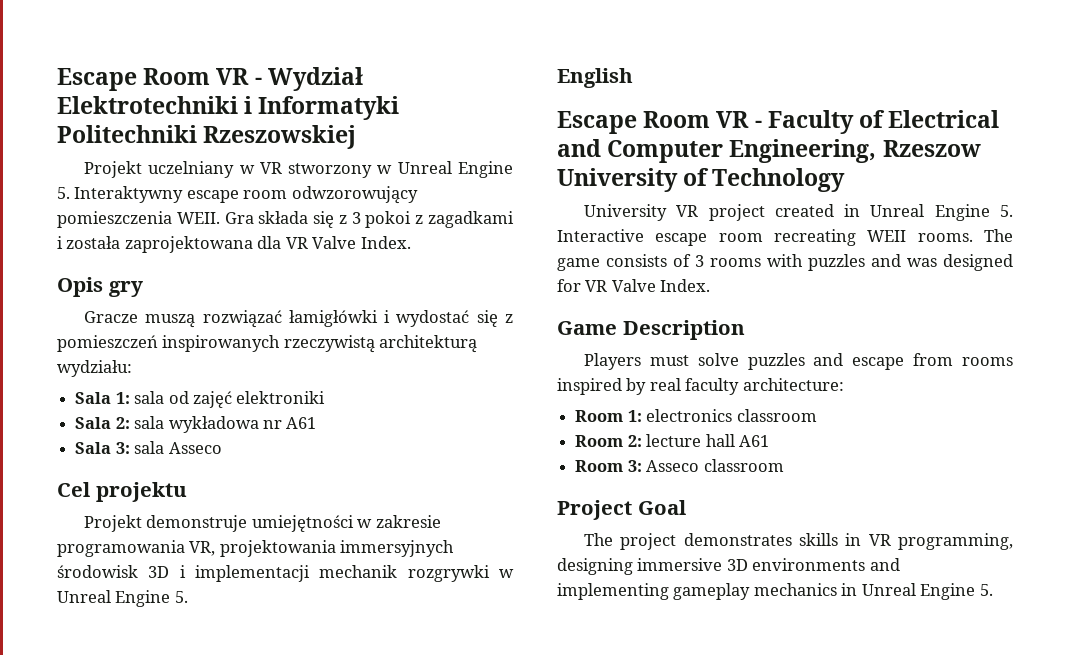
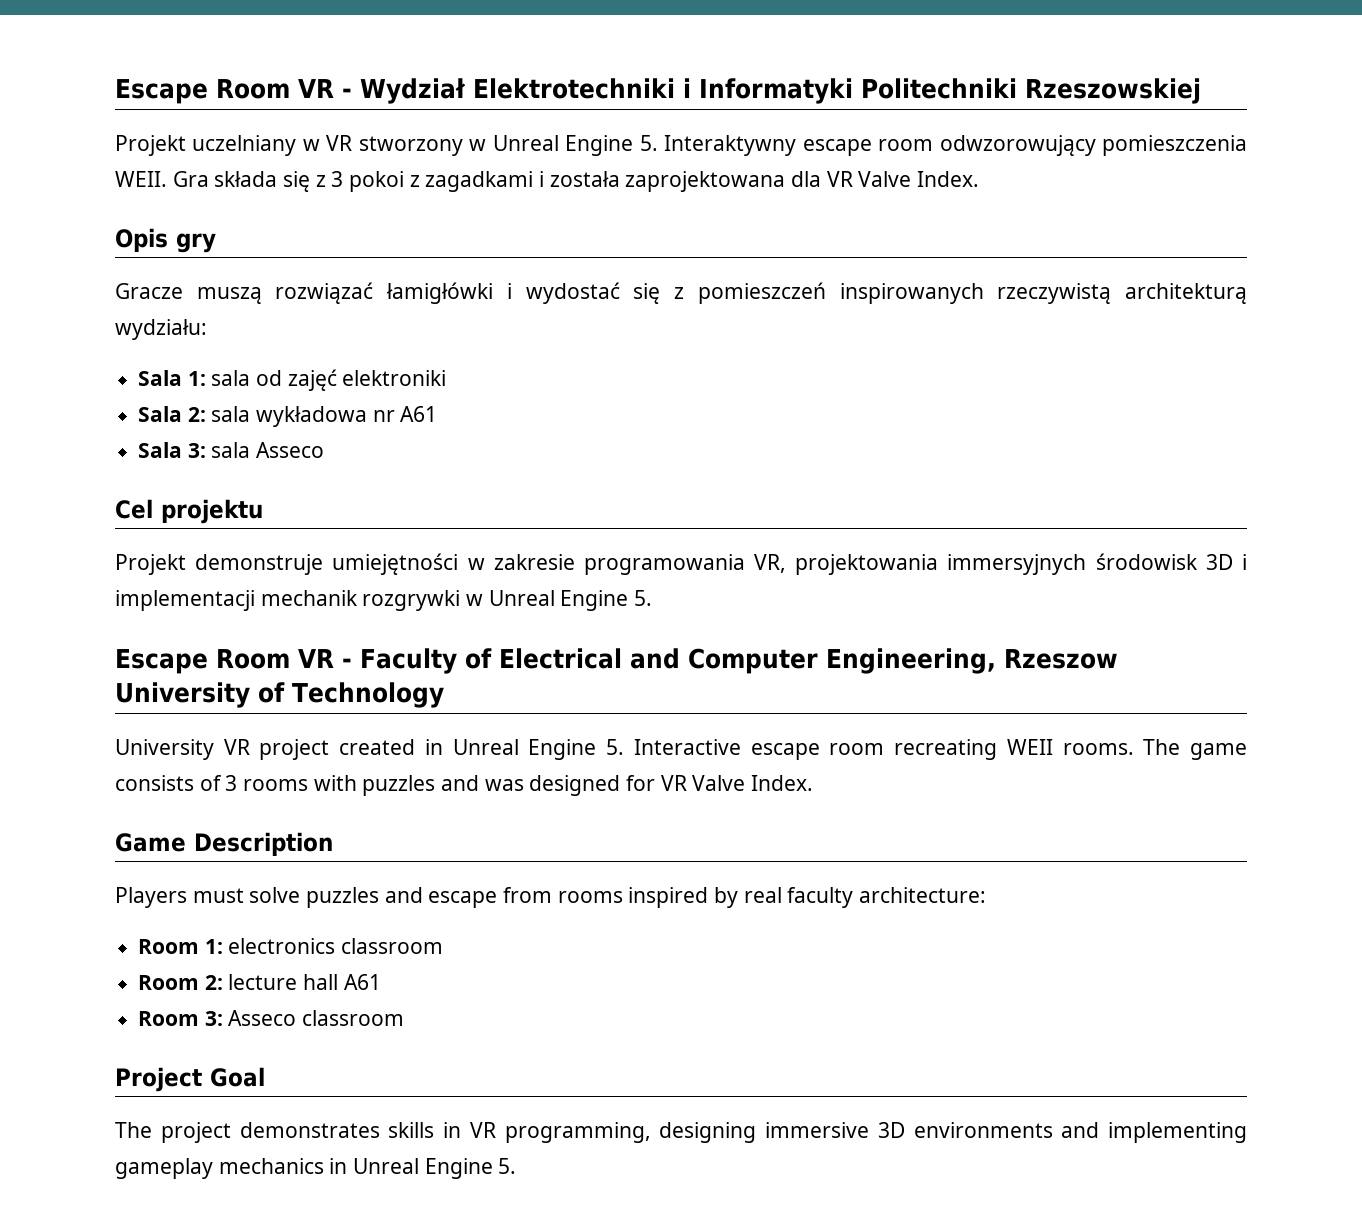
[557,68,633,88] // English -> (653, 598) none

